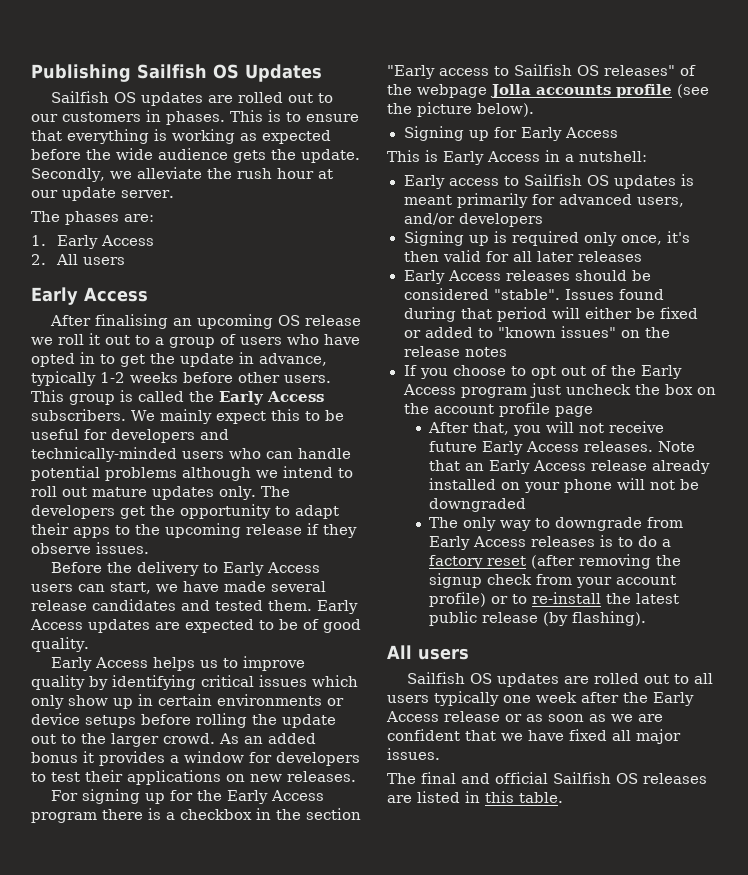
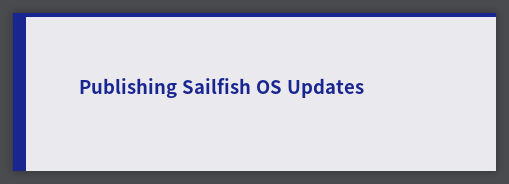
[50,91,333,106] [31,110,359,125] [31,129,331,144] [31,148,360,163] [31,167,333,182] [31,187,174,201] [31,211,154,225] [31,235,154,249] [31,254,125,265] [31,287,148,305] [49,314,361,329] [31,333,360,348] [31,352,327,367] [31,371,331,386] [31,390,324,405] [31,409,344,424] [31,429,229,443] [31,447,351,462] [31,466,353,481] [31,486,290,500] [31,504,339,519] [31,523,357,538] [31,542,149,554] [50,561,320,576] [31,581,326,594] [31,599,358,614] [30,619,361,633] [31,637,89,652] [50,656,305,671] [31,675,358,690] [31,694,344,709] [31,713,336,728] [31,733,316,747] [31,751,360,766] [31,770,356,785] [50,789,324,804] [31,808,361,823] [387,64,696,79] [387,84,709,98] [387,102,534,117] [403,126,618,141] [387,150,647,165] [403,174,694,189] [403,193,684,208] [403,213,543,227] [403,231,690,246] [403,250,642,262] [403,270,651,284] [403,288,664,300] [403,307,698,322] [403,326,670,338] [403,346,507,357] [403,365,682,379] [402,383,716,398] [403,402,593,417] [428,421,665,436] [429,441,696,455] [429,460,711,474] [429,478,700,493] [429,498,527,512] [429,517,684,531] [429,535,672,550] [429,554,682,569] [429,573,677,588] [429,592,680,607] [429,611,647,626] [387,645,469,660] [406,672,713,687] [387,691,694,706] [386,711,663,722] [387,729,681,744] [387,748,440,760] [387,772,707,784] [387,791,563,803] // Sailfish OS updates are rolled out to our customers in phases. This is to ensure that everything is working as expected before the wide audience gets the update. Secondly, we alleviate the rush hour at our update server. // The phases are: // 1. Early Access // 2. All users // Early Access // After finalising an upcoming OS release we roll it out to a group of users who have opted in to get the update in advance, typically 1-2 weeks before other users. This group is called the Early Access subscribers. We mainly expect this to be useful for developers and technically-minded users who can handle potential problems although we intend to roll out mature updates only. The developers get the opportunity to adapt their apps to the upcoming release if they observe issues. // Before the delivery to Early Access users can start, we have made several release candidates and tested them. Early Access updates are expected to be of good quality. // Early Access helps us to improve quality by identifying critical issues which only show up in certain environments or device setups before rolling the update out to the larger crowd. As an added bonus it provides a window for developers to test their applications on new releases. // For signing up for the Early Access program there is a checkbox in the section "Early access to Sailfish OS releases" of the webpage Jolla accounts profile (see the picture below). // Signing up for Early Access // This is Early Access in a nutshell: // Early access to Sailfish OS updates is meant primarily for advanced users, and/or developers // Signing up is required only once, it's then valid for all later releases // Early Access releases should be considered "stable". Issues found during that period will either be fixed or added to "known issues" on the release notes // If you choose to opt out of the Early Access program just uncheck the box on the account profile page // After that, you will not receive future Early Access releases. Note that an Early Access release already installed on your phone will not be downgraded // The only way to downgrade from Early Access releases is to do a factory reset (after removing the signup check from your account profile) or to re-install the latest public release (by flashing). // All users // Sailfish OS updates are rolled out to all users typically one week after the Early Access release or as soon as we are confident that we have fixed all major issues. // The final and official Sailfish OS releases are listed in this table. -> (364, 88) none

